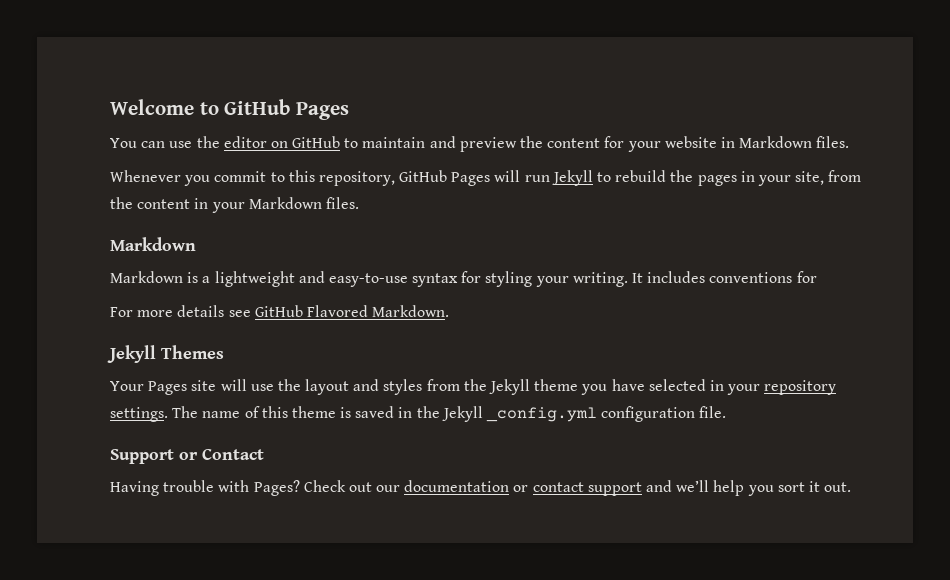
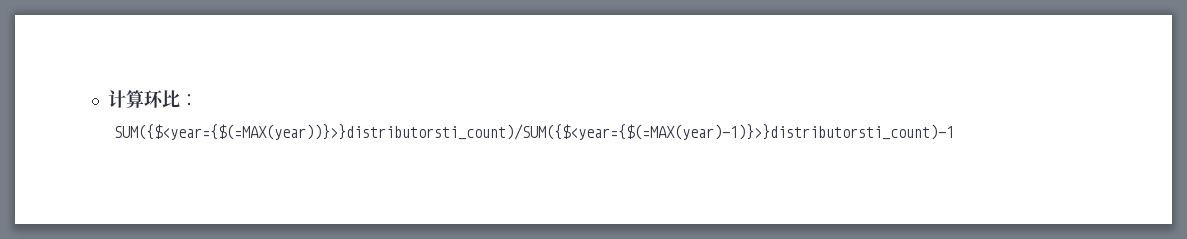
[110,99,350,120] [110,136,850,152] [110,170,862,186] [110,197,359,213] [110,237,196,251] [110,271,817,287] [110,305,450,317] [107,345,224,363] [110,379,837,395] [110,406,727,422] [110,449,264,464] [110,480,852,496] Welcome to GitHub Pages // You can use the editor on GitHub to maintain and preview the content for your website in Markdown files. // Whenever you commit to this repository, GitHub Pages will run Jekyll to rebuild the pages in your site, from the content in your Markdown files. // Markdown // Markdown is a lightweight and easy-to-use syntax for styling your writing. It includes conventions for // For more details see GitHub Flavored Markdown. // Jekyll Themes // Your Pages site will use the layout and styles from the Jekyll theme you have selected in your repository settings. The name of this theme is saved in the Jekyll _config.yml configuration file. // Support or Contact // Having trouble with Pages? Check out our documentation or contact support and we’ll help you sort it out. -> [107,90,198,108] [114,124,955,140] 计算环比： // SUM({$<year={$(=MAX(year))}>}distributorsti_count)/SUM({$<year={$(=MAX(year)-1)}>}distributorsti_count)-1

